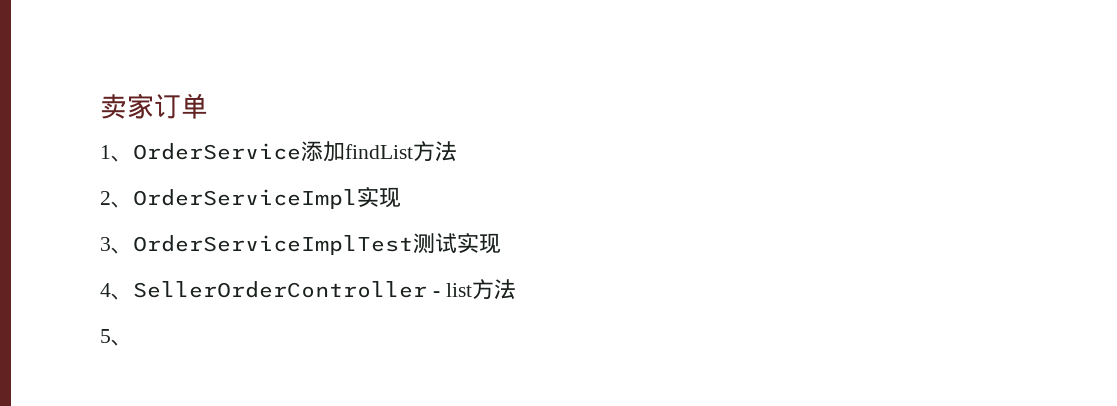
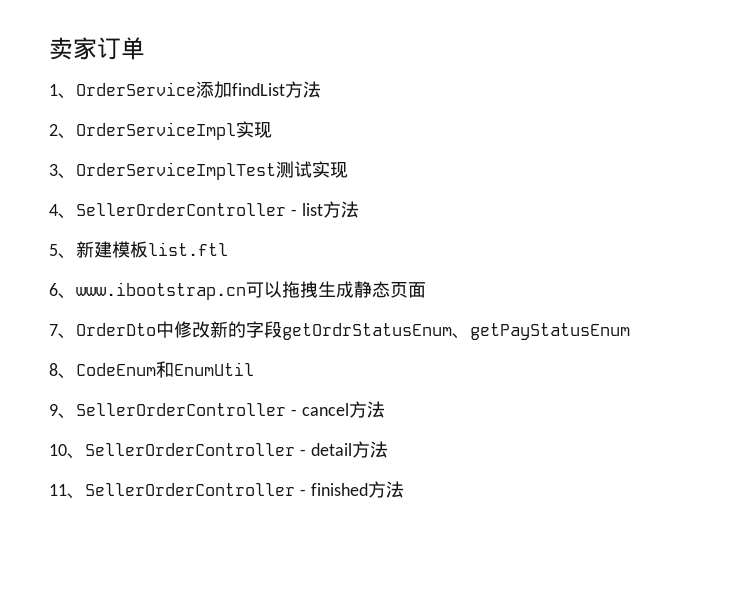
(133, 342) none -> [76,241,228,258] [49,281,426,300] [49,321,630,340] [49,361,254,379] [49,401,385,419] [49,441,388,459] [49,481,404,499] 新建模板list.ftl // 6、www.ibootstrap.cn可以拖拽生成静态页面 // 7、OrderDto中修改新的字段getOrdrStatusEnum、getPayStatusEnum // 8、CodeEnum和EnumUtil // 9、SellerOrderController - cancel方法 // 10、SellerOrderController - detail方法 // 11、SellerOrderController - finished方法

